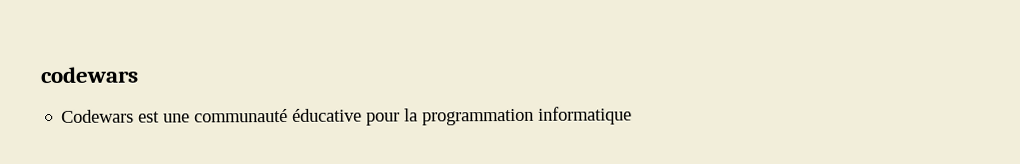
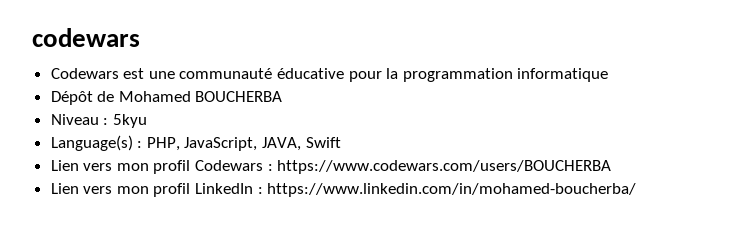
(633, 115) none -> [50,91,283,105] [50,114,147,128] [50,135,341,151] [50,160,612,174] [50,183,637,197] // Dépôt de Mohamed BOUCHERBA // Niveau : 5kyu // Language(s) : PHP, JavaScript, JAVA, Swift // Lien vers mon profil Codewars : https://www.codewars.com/users/BOUCHERBA // Lien vers mon profil LinkedIn : https://www.linkedin.com/in/mohamed-boucherba/

